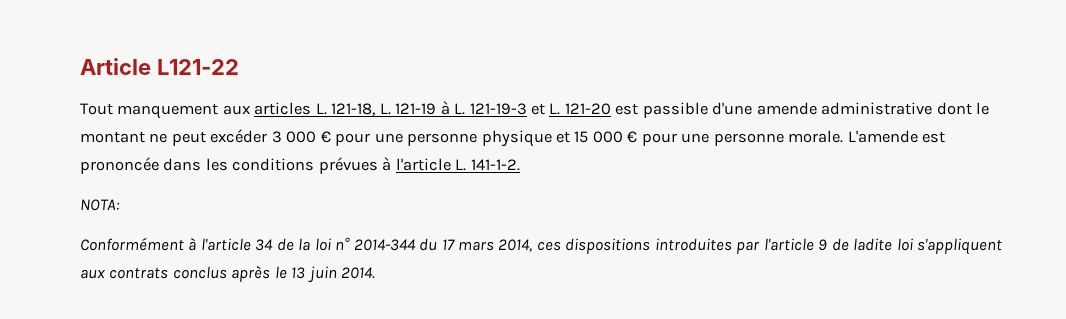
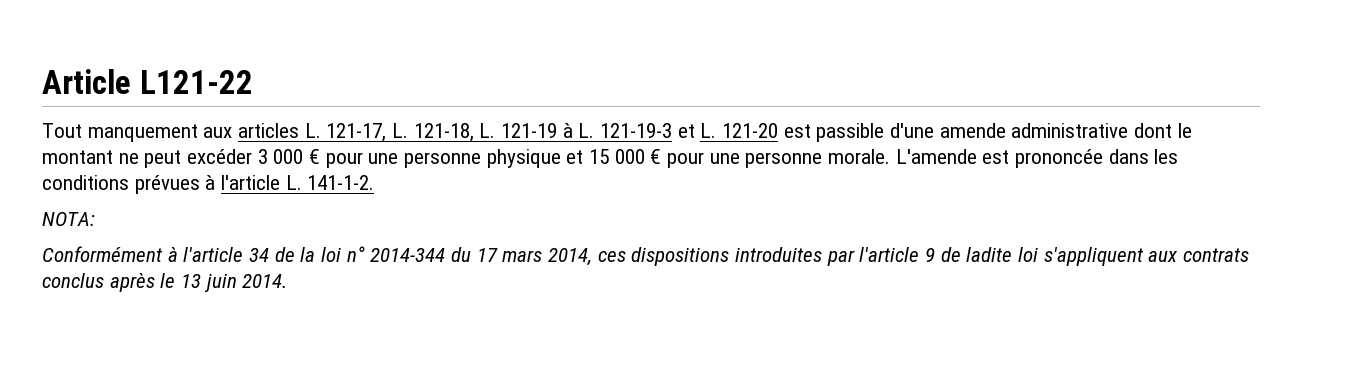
(327, 109) none -> [326,123,409,142] 121-17, L.

